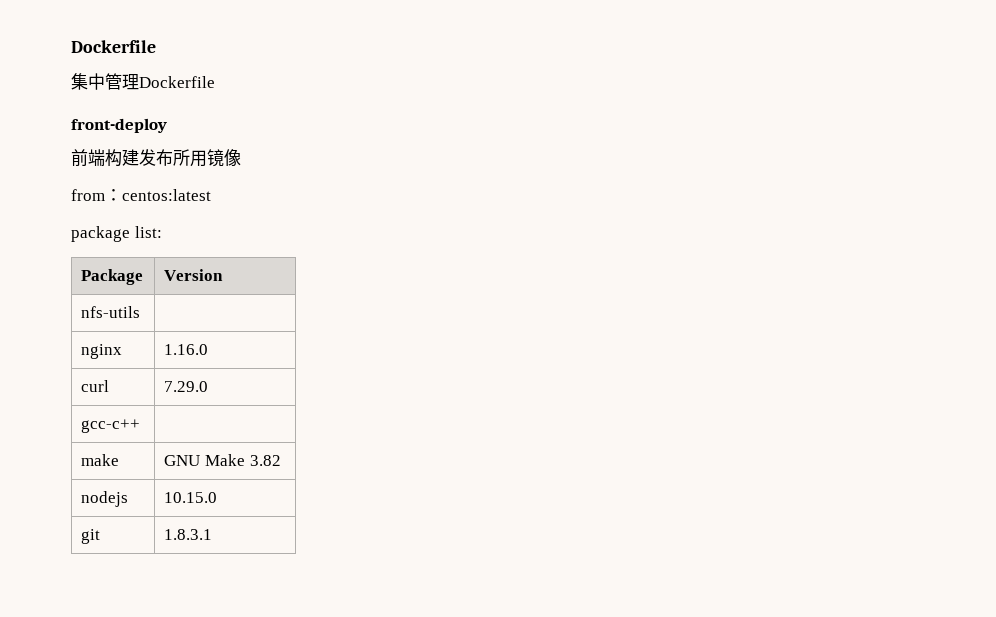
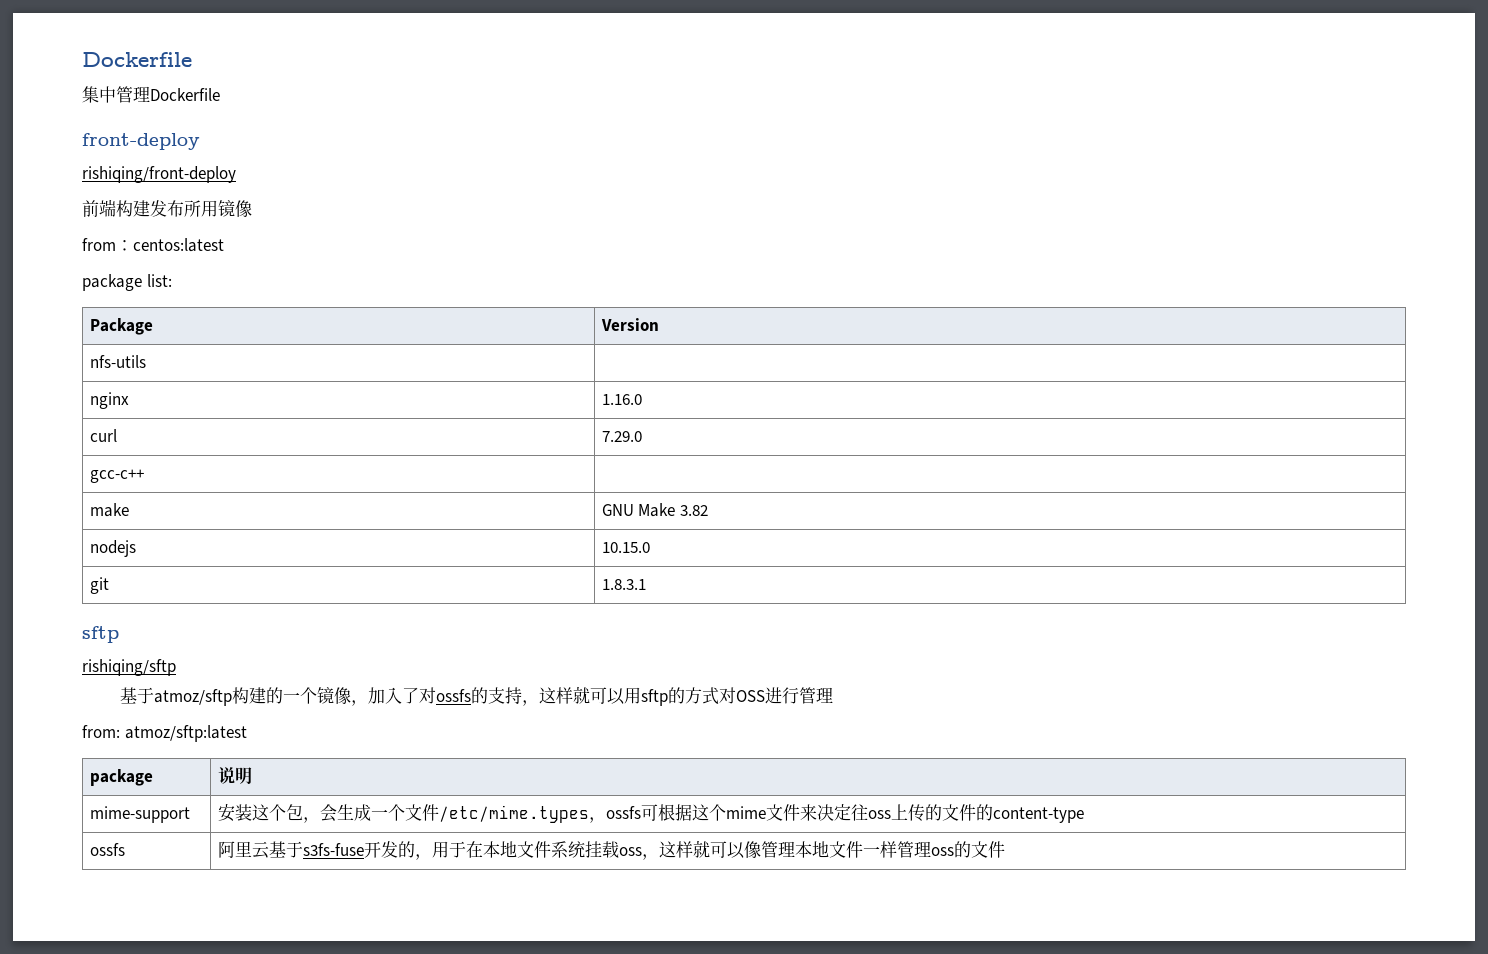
(167, 125) none -> [82,166,236,183] // rishiqing/front-deploy
(213, 534) none -> [82,626,119,643] [82,659,176,676] [119,686,833,706] [82,725,247,742] [89,769,153,786] [217,767,252,784] [89,806,190,823] [217,804,1084,823] [89,843,125,856] [217,840,1005,860] // sftp // rishiqing/sftp // 基于atmoz/sftp构建的一个镜像，加入了对ossfs的支持，这样就可以用sftp的方式对OSS进行管理 // from: atmoz/sftp:latest // package | 说明 // mime-support | 安装这个包，会生成一个文件/etc/mime.types，ossfs可根据这个mime文件来决定往oss上传的文件的content-type // ossfs | 阿里云基于s3fs-fuse开发的，用于在本地文件系统挂载oss，这样就可以像管理本地文件一样管理oss的文件

